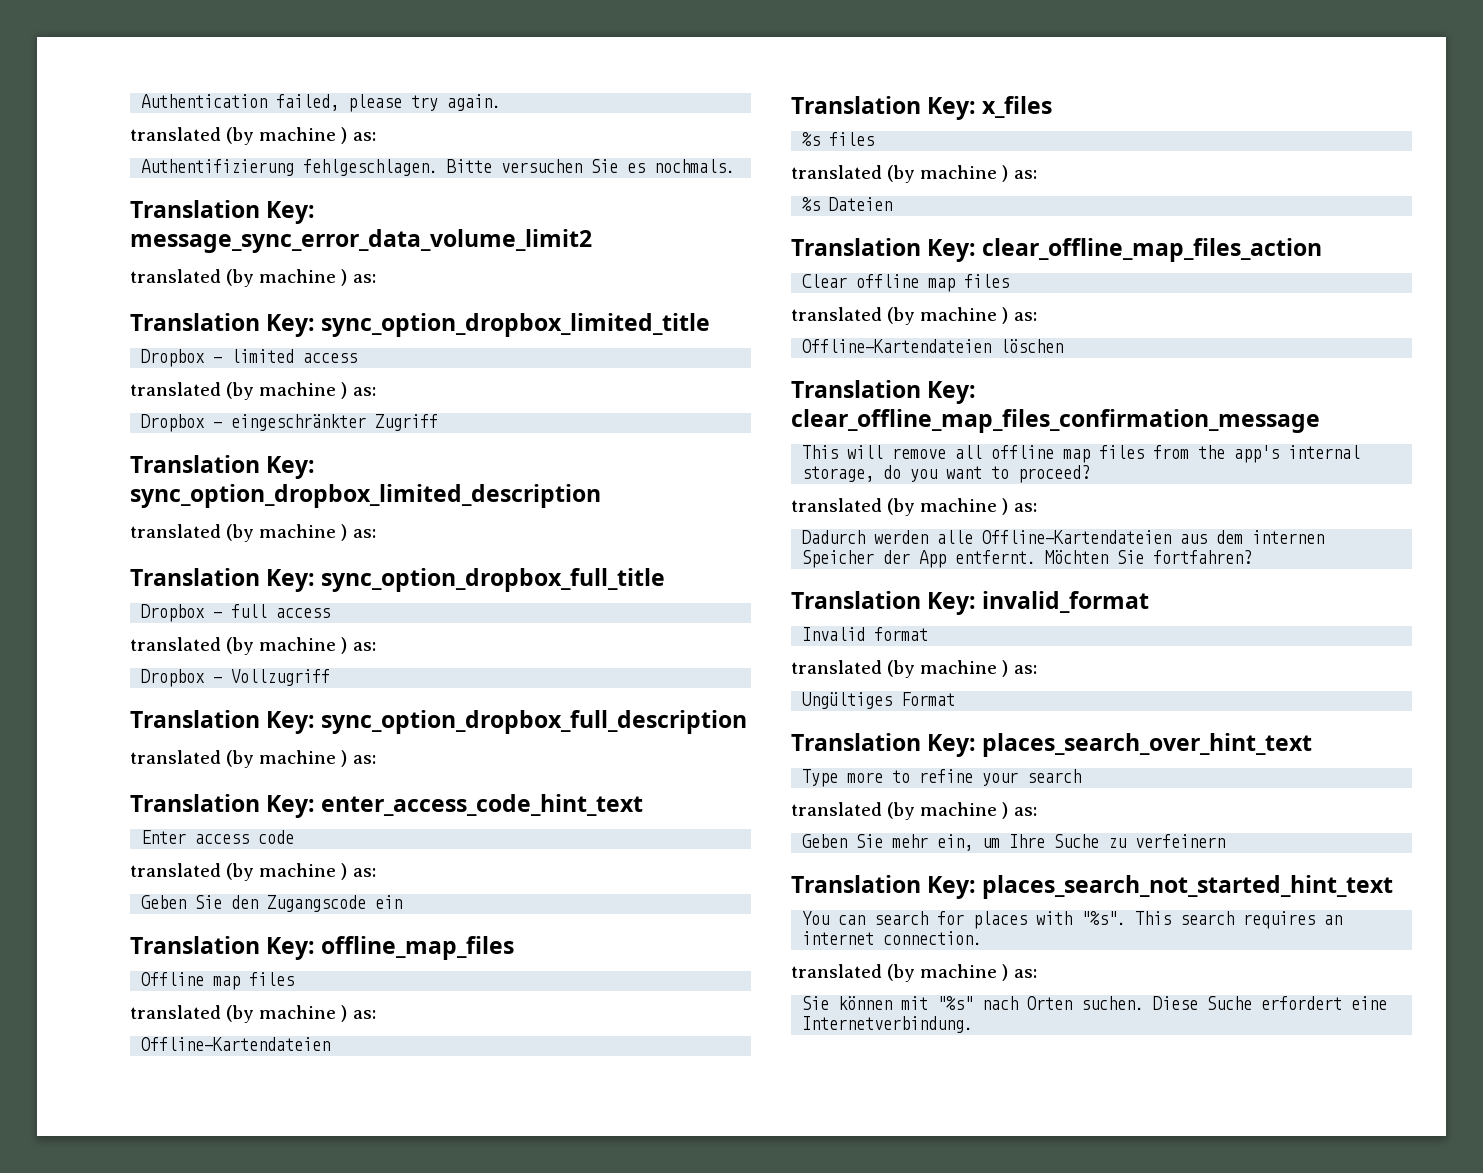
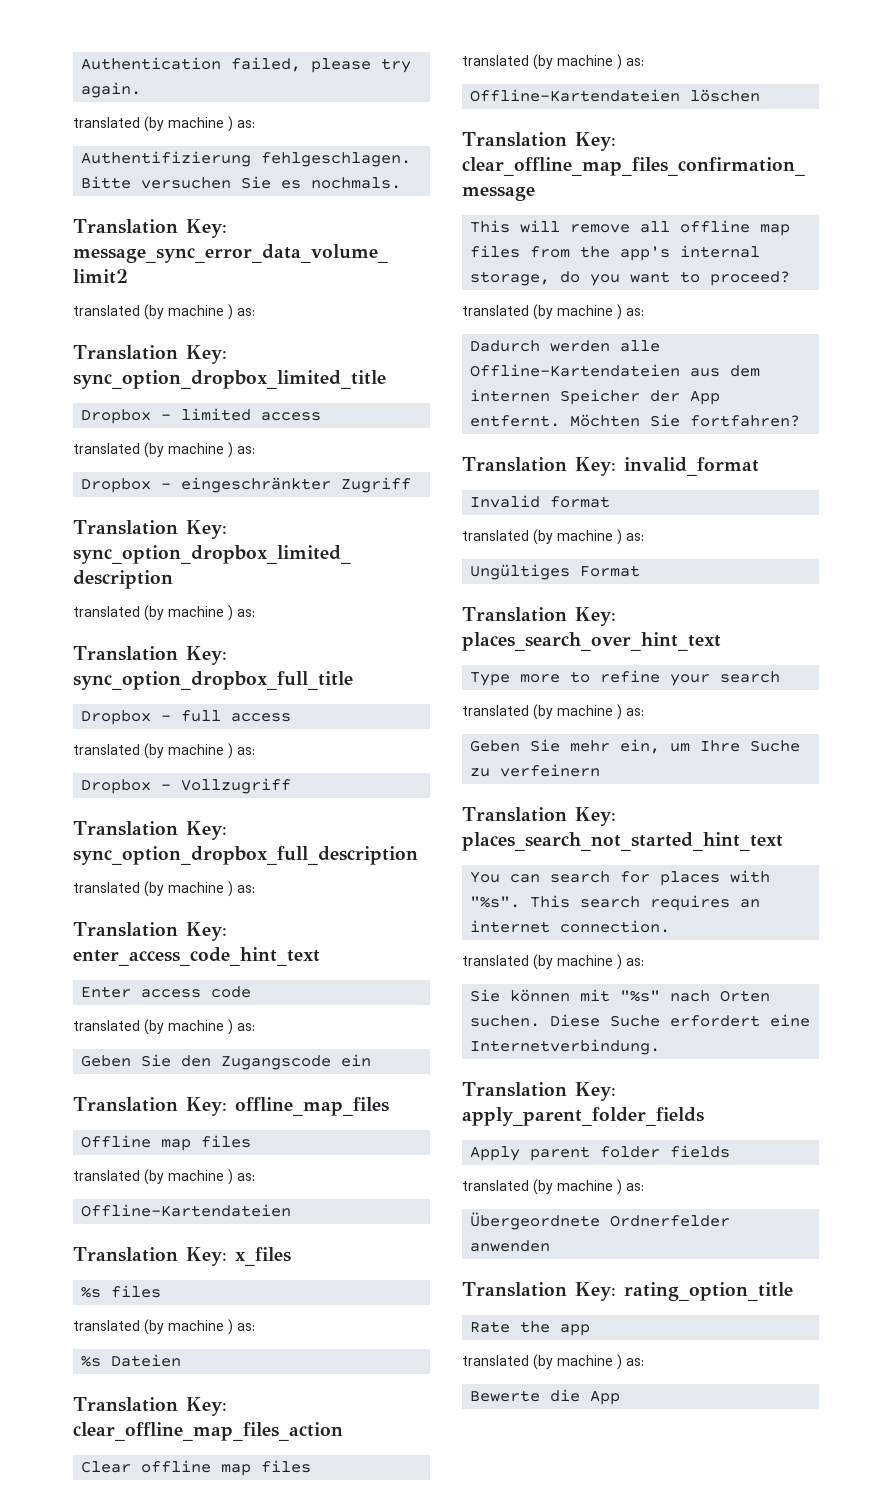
(974, 1024) none -> [462,1082,616,1101] [462,1107,704,1126] [470,1145,731,1161] [462,1179,644,1195] [470,1212,731,1230] [470,1240,551,1252] [462,1282,793,1301] [470,1321,591,1336] [462,1354,644,1370] [470,1389,621,1405] // Translation Key: apply_parent_folder_fields // Apply parent folder fields // translated (by machine ) as: // Übergeordnete Ordnerfelder anwenden // Translation Key: rating_option_title // Rate the app // translated (by machine ) as: // Bewerte die App

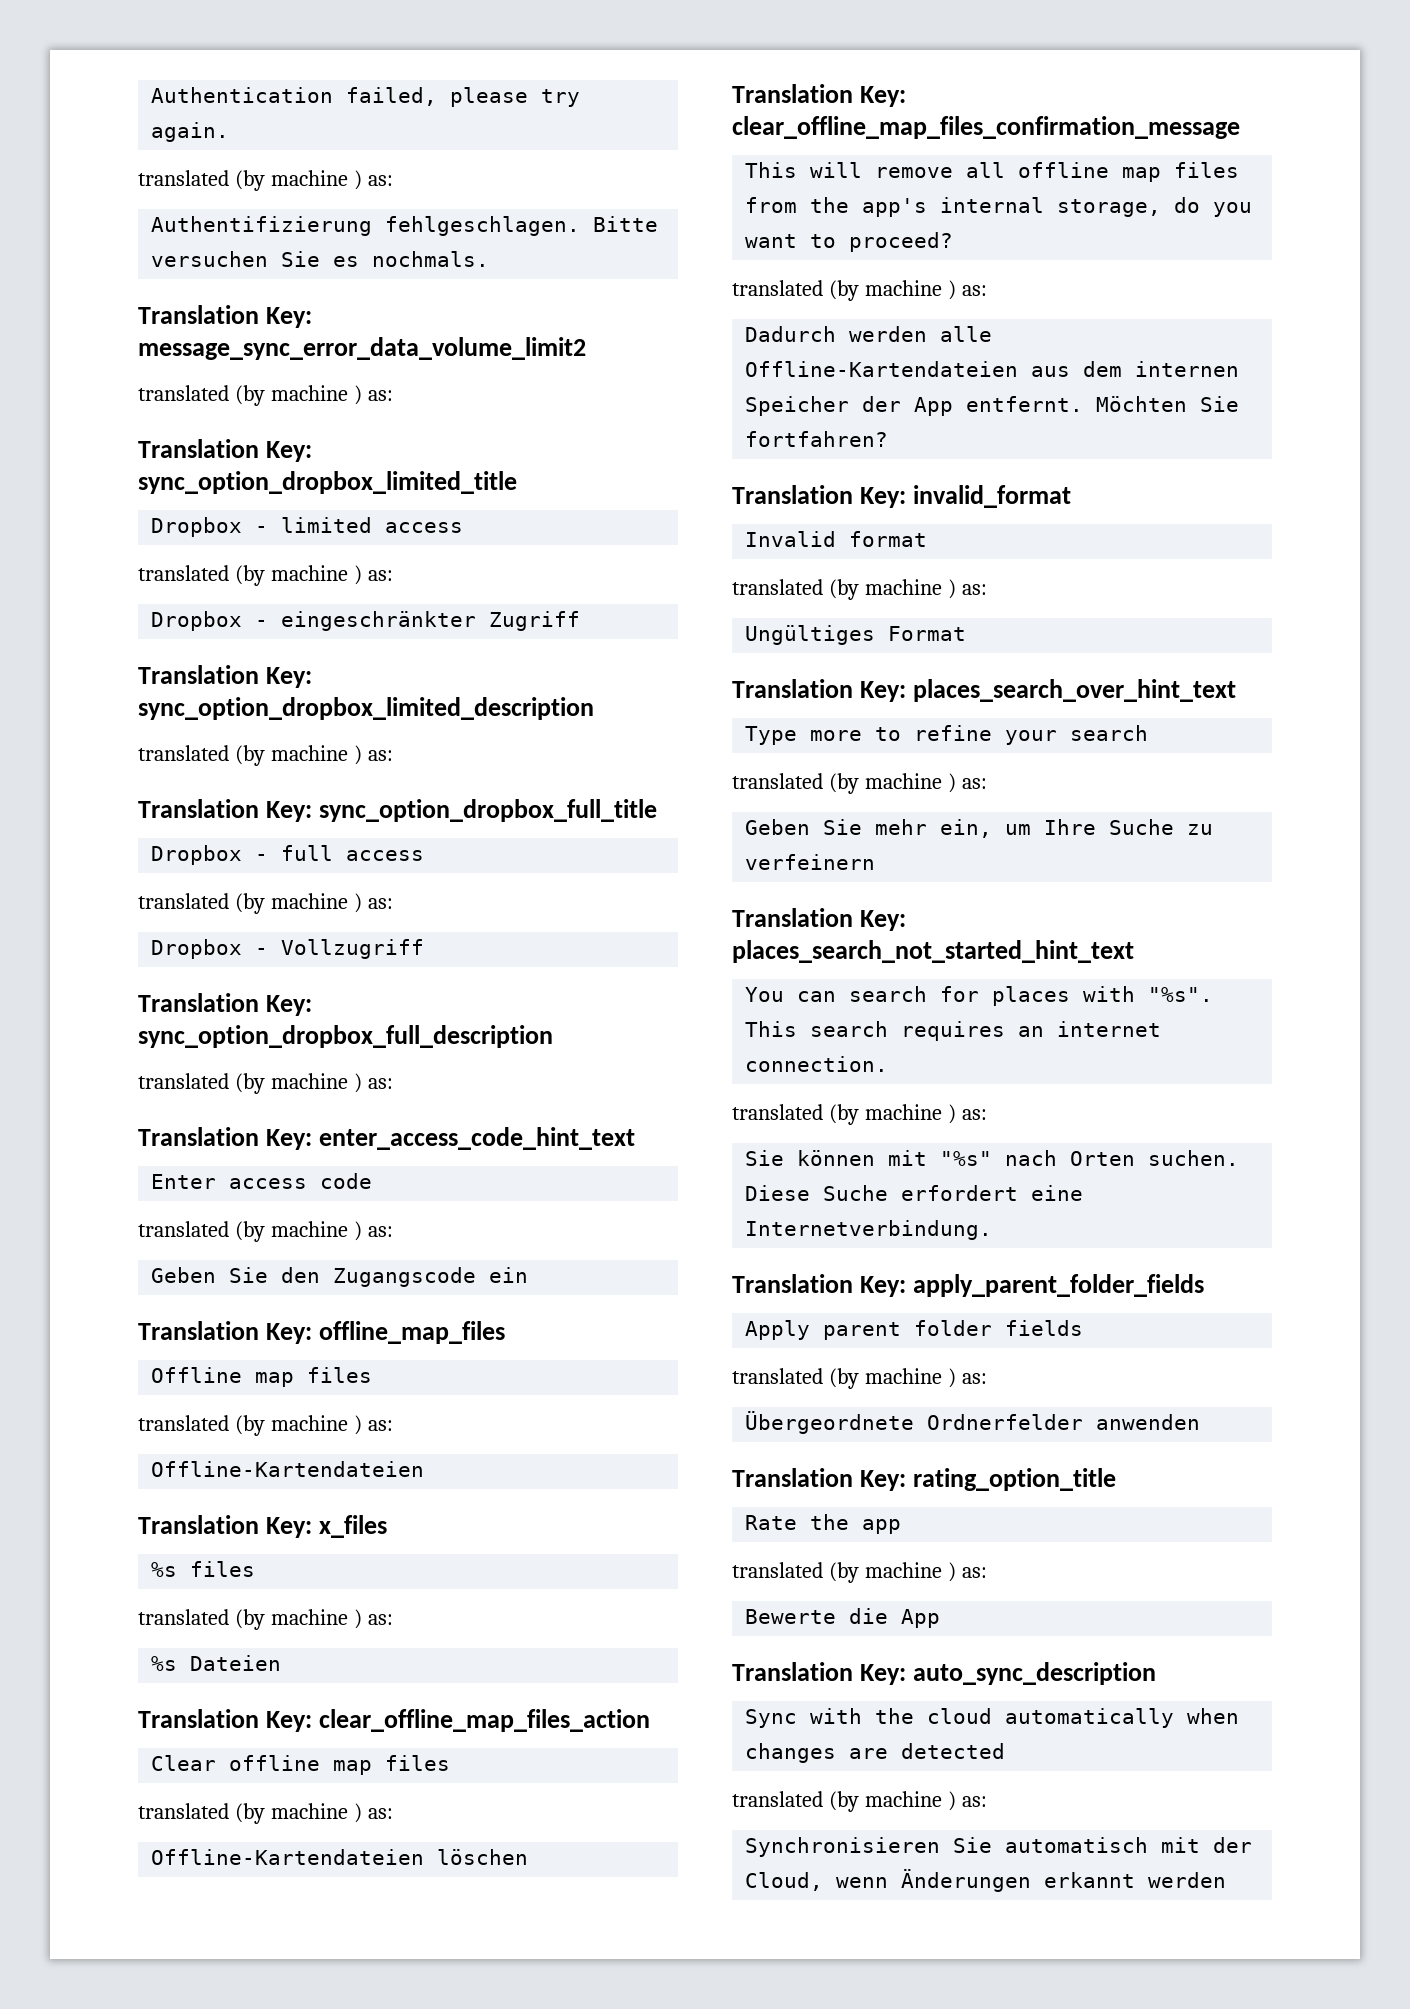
(621, 1397) none -> [732,1662,1156,1685] [745,1708,1240,1728] [745,1743,1006,1763] [732,1791,987,1812] [745,1837,1253,1857] [745,1869,1227,1892] // Translation Key: auto_sync_description // Sync with the cloud automatically when changes are detected // translated (by machine ) as: // Synchronisieren Sie automatisch mit der Cloud, wenn Änderungen erkannt werden

